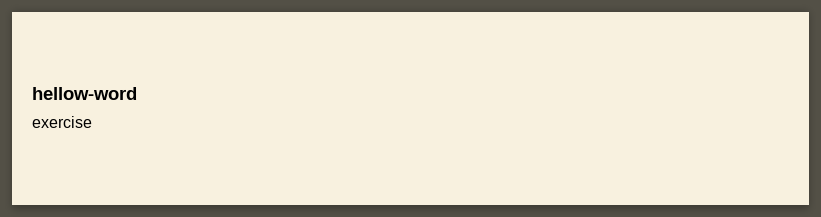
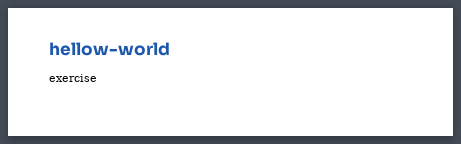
[32,87,137,100] hellow-word -> [49,42,170,56] hellow-world

